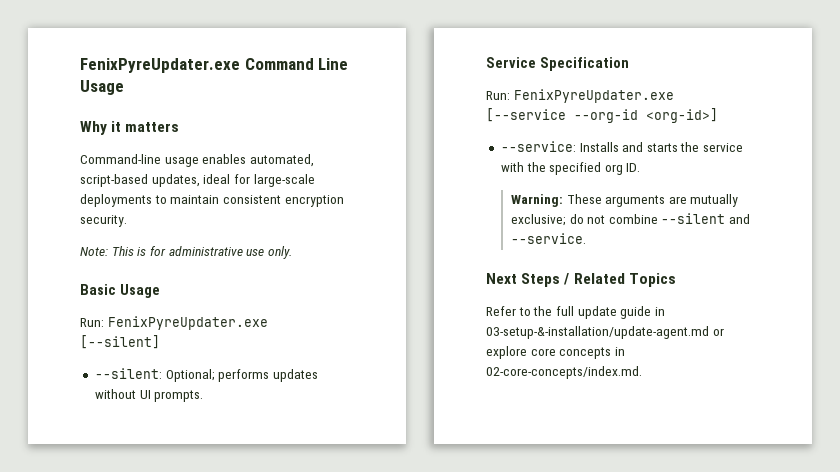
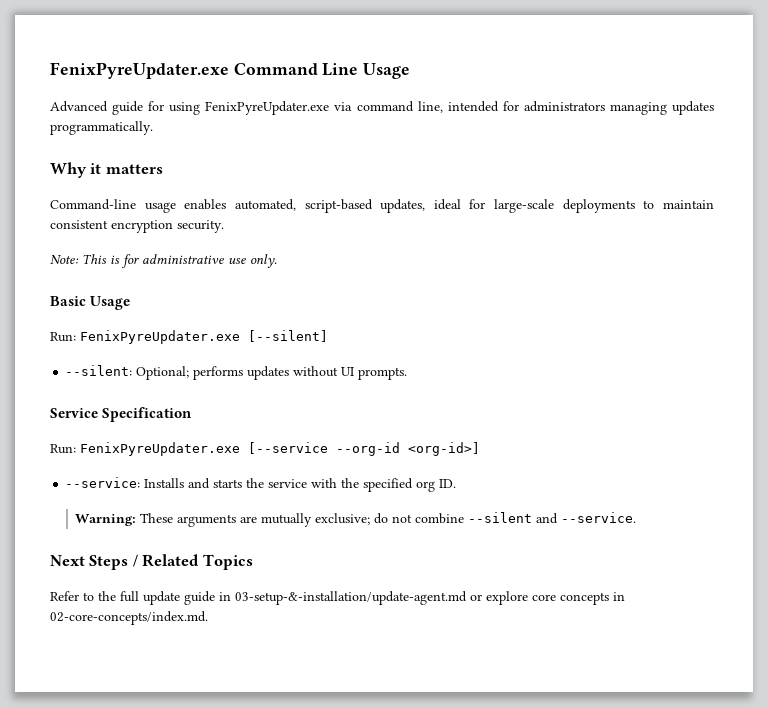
(124, 87) none -> [50,101,714,115] [50,121,153,135] // Advanced guide for using FenixPyreUpdater.exe via command line, intended for administrators managing updates programmatically.

